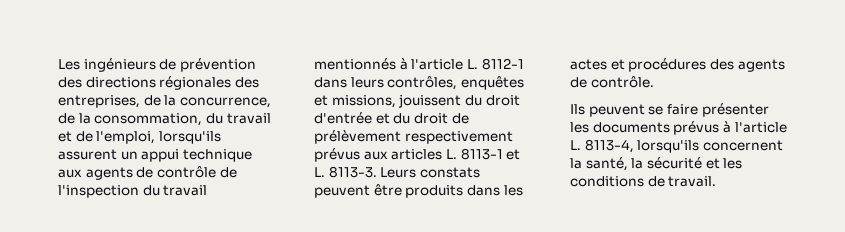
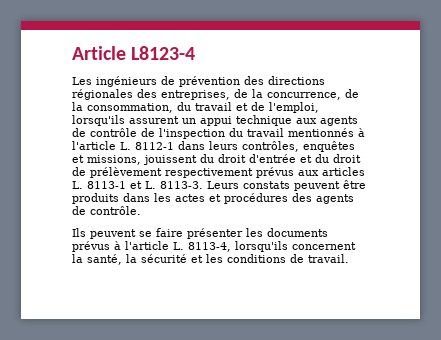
(58, 64) none -> [72,46,196,60] Article L8123-4 //

